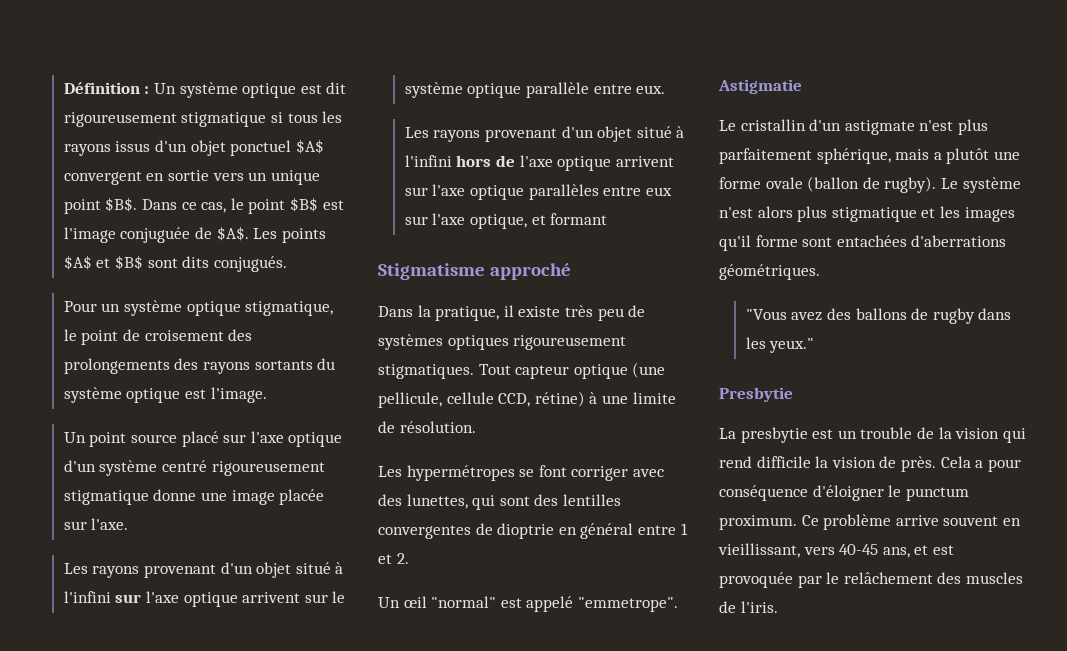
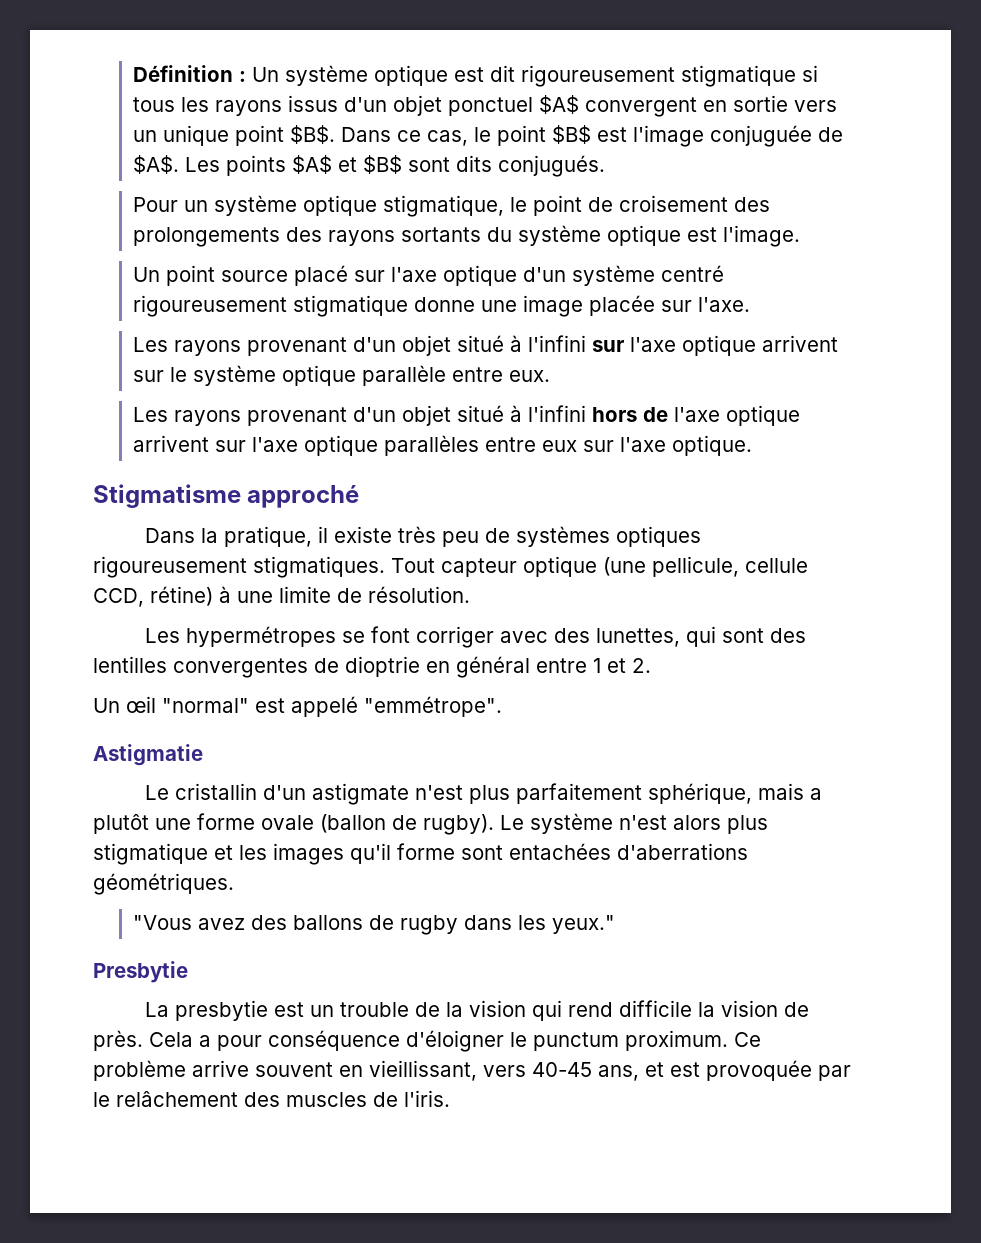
[469,213,608,229] optique, et formant -> [671,435,752,456] optique.
[577,597,678,612] "emmetrope". -> [364,696,502,717] "emmétrope".

